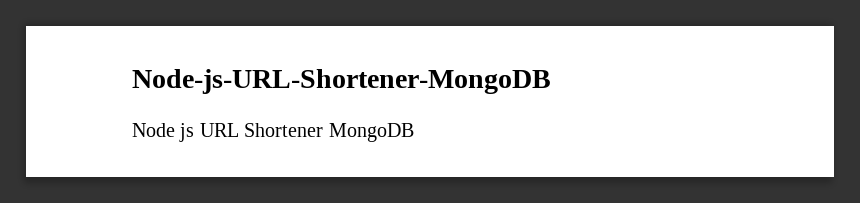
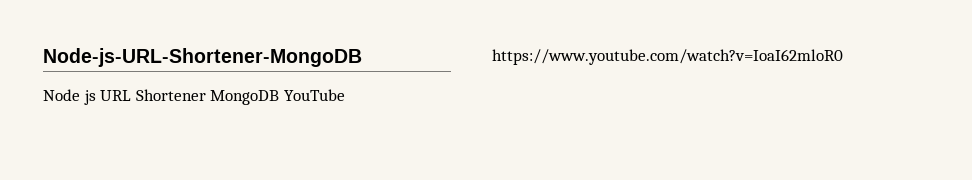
(414, 132) none -> [283,89,345,101] [492,49,843,65] YouTube https://www.youtube.com/watch?v=IoaI62mloR0

